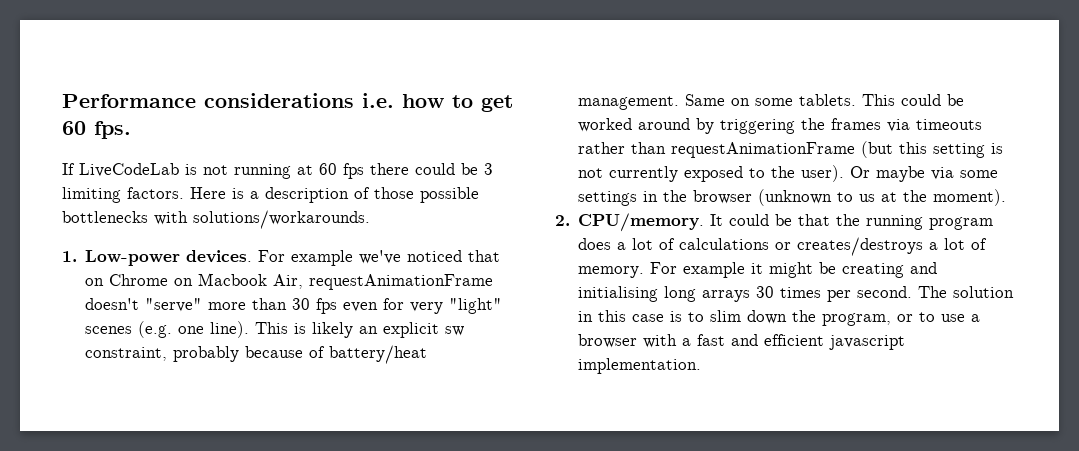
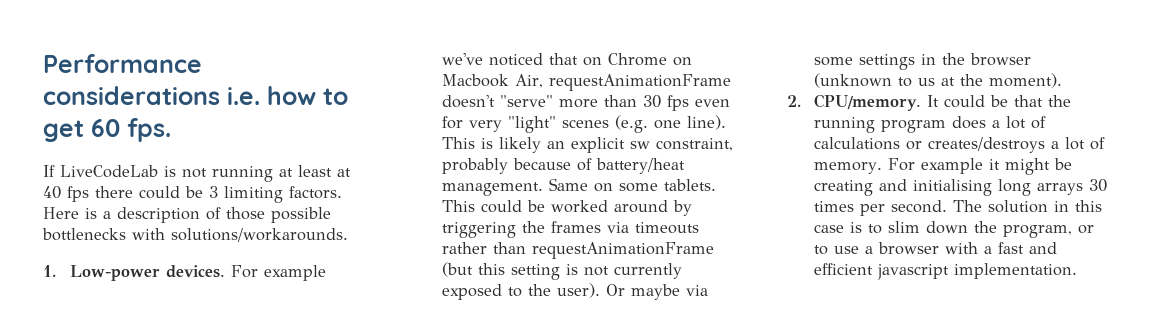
[319,163,337,175] 60 -> [298,165,351,177] [43,186,61,199] least at 40

